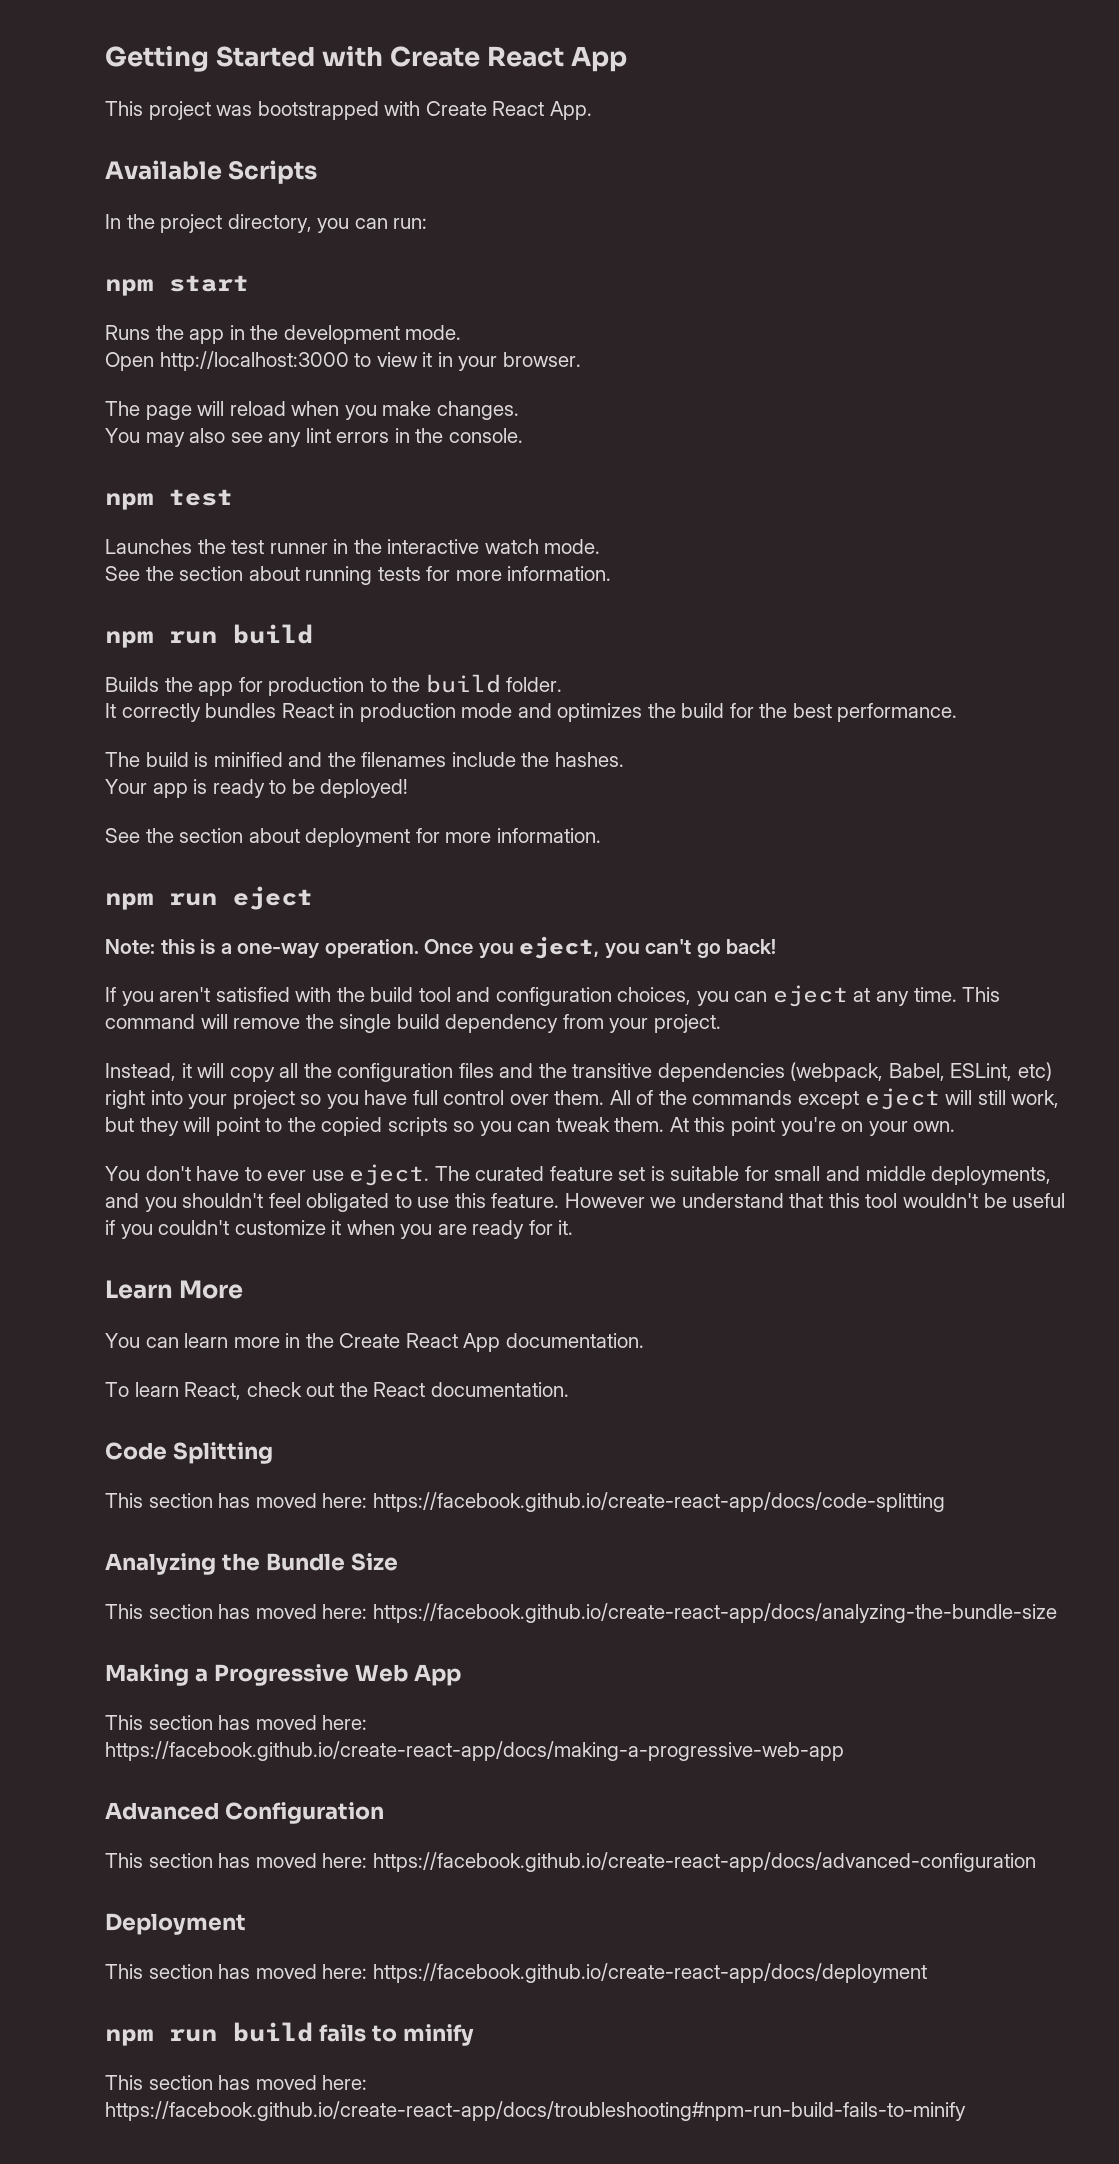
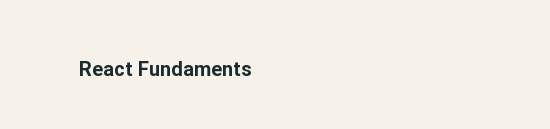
[105,46,628,72] [105,101,592,120] [105,160,318,184] [105,214,428,233] [105,275,249,296] [105,325,462,344] [105,351,581,371] [105,401,519,420] [105,428,523,447] [105,489,233,510] [105,539,601,554] [105,566,612,585] [105,624,313,648] [105,674,563,696] [105,703,958,722] [105,752,624,767] [105,779,409,798] [105,828,601,847] [105,886,313,910] [105,936,777,959] [105,985,1001,1007] [105,1014,721,1033] [105,1062,1053,1082] [105,1088,1060,1110] [105,1117,956,1136] [105,1164,1052,1186] [105,1193,1066,1212] [105,1220,574,1239] [105,1280,244,1299] [105,1333,644,1352] [105,1382,569,1400] [105,1442,273,1464] [105,1492,945,1512] [105,1553,398,1575] [105,1603,1057,1623] [105,1664,461,1686] [105,1715,368,1730] [105,1741,844,1761] [105,1802,384,1824] [105,1852,1036,1872] [105,1913,246,1935] [105,1963,927,1983] [105,2022,474,2046] [105,2075,368,2090] [105,2101,966,2121] Getting Started with Create React App // This project was bootstrapped with Create React App. // Available Scripts // In the project directory, you can run: // npm start // Runs the app in the development mode. // Open http://localhost:3000 to view it in your browser. // The page will reload when you make changes. // You may also see any lint errors in the console. // npm test // Launches the test runner in the interactive watch mode. // See the section about running tests for more information. // npm run build // Builds the app for production to the build folder. // It correctly bundles React in production mode and optimizes the build for the best performance. // The build is minified and the filenames include the hashes. // Your app is ready to be deployed! // See the section about deployment for more information. // npm run eject // Note: this is a one-way operation. Once you eject, you can't go back! // If you aren't satisfied with the build tool and configuration choices, you can eject at any time. This command will remove the single build dependency from your project. // Instead, it will copy all the configuration files and the transitive dependencies (webpack, Babel, ESLint, etc) right into your project so you have full control over them. All of the commands except eject will still work, but they will point to the copied scripts so you can tweak them. At this point you're on your own. // You don't have to ever use eject. The curated feature set is suitable for small and middle deployments, and you shouldn't feel obligated to use this feature. However we understand that this tool wouldn't be useful if you couldn't customize it when you are ready for it. // Learn More // You can learn more in the Create React App documentation. // To learn React, check out the React documentation. // Code Splitting // This section has moved here: https://facebook.github.io/create-react-app/docs/code-splitting // Analyzing the Bundle Size // This section has moved here: https://facebook.github.io/create-react-app/docs/analyzing-the-bundle-size // Making a Progressive Web App // This section has moved here: https://facebook.github.io/create-react-app/docs/making-a-progressive-web-app // Advanced Configuration // This section has moved here: https://facebook.github.io/create-react-app/docs/advanced-configuration // Deployment // This section has moved here: https://facebook.github.io/create-react-app/docs/deployment // npm run build fails to minify // This section has moved here: https://facebook.github.io/create-react-app/docs/troubleshooting#npm-run-build-fails-to-minify -> [79,61,253,76] React Fundaments

